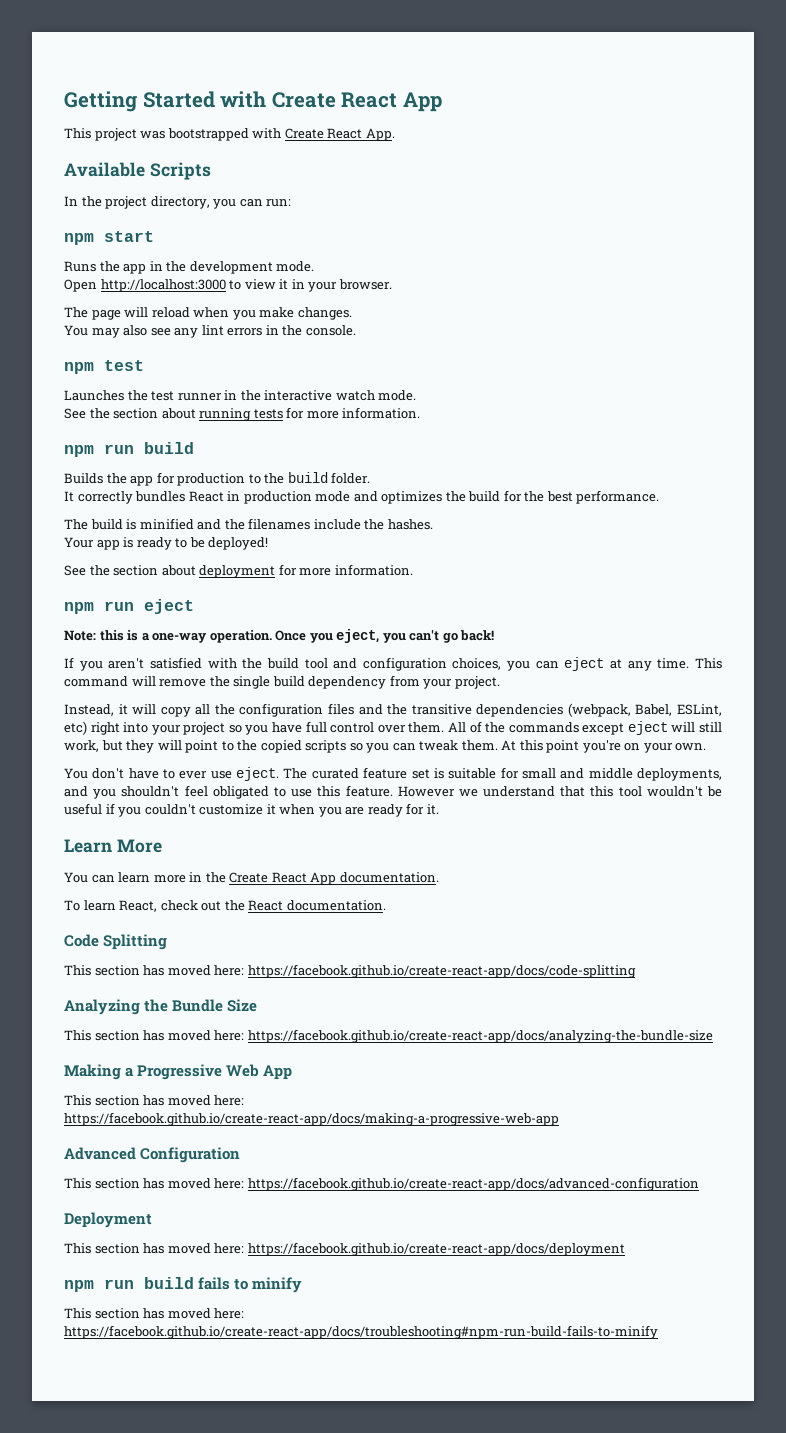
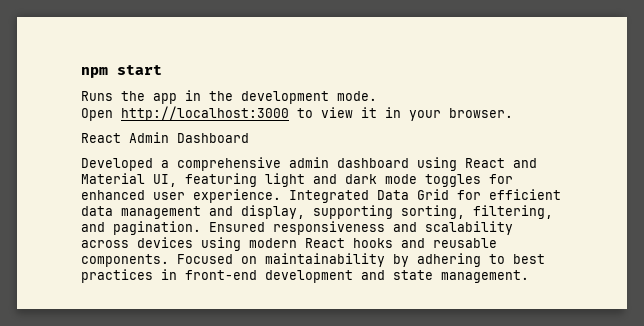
[64,91,442,112] [64,128,395,141] [64,162,211,180] [64,196,292,209] Getting Started with Create React App // This project was bootstrapped with Create React App. // Available Scripts // In the project directory, you can run: // -> (81, 72) none
[64,307,352,320] [64,325,356,338] [64,360,144,374] [64,390,417,401] [64,407,421,421] [64,442,194,457] [64,472,371,486] [64,490,660,504] [64,518,433,530] [64,537,269,550] [64,564,413,578] [64,599,194,614] [64,629,495,643] [64,657,722,671] [64,675,500,689] [64,703,722,717] [64,721,722,735] [64,740,707,753] [64,767,723,781] [64,785,722,799] [64,803,439,817] [64,839,162,853] [64,872,439,885] [64,900,386,912] [64,934,168,950] [64,964,636,978] [64,999,258,1015] [64,1029,713,1043] [64,1064,293,1080] [64,1095,245,1106] [64,1112,559,1126] [64,1147,241,1163] [64,1177,699,1191] [64,1212,152,1228] [64,1242,625,1256] [64,1277,303,1293] [64,1308,245,1319] [64,1325,658,1339] The page will reload when you make changes. // You may also see any lint errors in the console. // npm test // Launches the test runner in the interactive watch mode. // See the section about running tests for more information. // npm run build // Builds the app for production to the build folder. // It correctly bundles React in production mode and optimizes the build for the best performance. // The build is minified and the filenames include the hashes. // Your app is ready to be deployed! // See the section about deployment for more information. // npm run eject // Note: this is a one-way operation. Once you eject, you can't go back! // If you aren't satisfied with the build tool and configuration choices, you can eject at any time. This command will remove the single build dependency from your project. // Instead, it will copy all the configuration files and the transitive dependencies (webpack, Babel, ESLint, etc) right into your project so you have full control over them. All of the commands except eject will still work, but they will point to the copied scripts so you can tweak them. At this point you're on your own. // You don't have to ever use eject. The curated feature set is suitable for small and middle deployments, and you shouldn't feel obligated to use this feature. However we understand that this tool wouldn't be useful if you couldn't customize it when you are ready for it. // Learn More // You can learn more in the Create React App documentation. // To learn React, check out the React documentation. // Code Splitting // This section has moved here: https://facebook.github.io/create-react-app/docs/code-splitting // Analyzing the Bundle Size // This section has moved here: https://facebook.github.io/create-react-app/docs/analyzing-the-bundle-size // Making a Progressive Web App // This section has moved here: https://facebook.github.io/create-react-app/docs/making-a-progressive-web-app // Advanced Configuration // This section has moved here: https://facebook.github.io/create-react-app/docs/advanced-configuration // Deployment // This section has moved here: https://facebook.github.io/create-react-app/docs/deployment // npm run build fails to minify // This section has moved here: https://facebook.github.io/create-react-app/docs/troubleshooting#npm-run-build-fails-to-minify -> [81,132,249,143] [81,157,537,171] [81,173,513,187] [81,189,561,203] [81,205,553,219] [81,221,513,235] [81,237,497,251] [81,253,545,267] [81,269,529,283] React Admin Dashboard // Developed a comprehensive admin dashboard using React and Material UI, featuring light and dark mode toggles for enhanced user experience. Integrated Data Grid for efficient data management and display, supporting sorting, filtering, and pagination. Ensured responsiveness and scalability across devices using modern React hooks and reusable components. Focused on maintainability by adhering to best practices in front-end development and state management.

